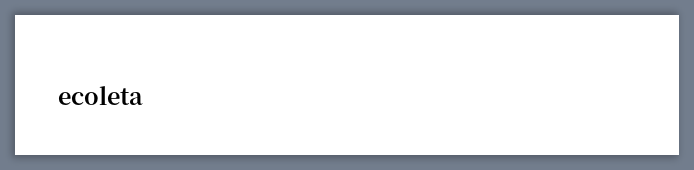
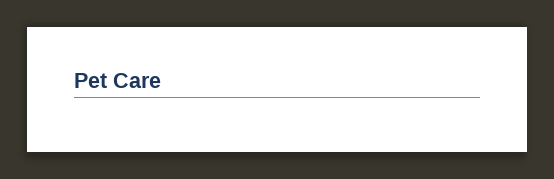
[58,86,143,105] ecoleta -> [74,73,161,88] Pet Care

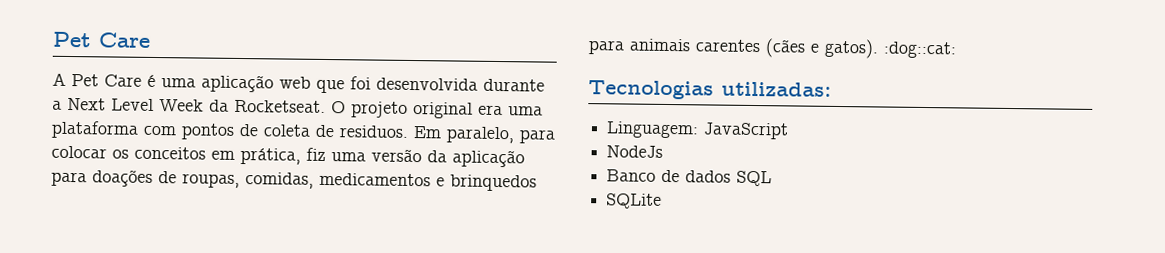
[74,73,161,88] Pet Care -> [52,31,151,48] [52,72,545,94] [52,97,543,119] [51,120,555,144] [51,145,525,168] [51,169,537,192] [588,38,957,59] [588,80,832,100] [606,121,790,140] [606,145,664,158] [606,169,773,187] [606,193,663,209] Pet Care // A Pet Care é uma aplicação web que foi desenvolvida durante a Next Level Week da Rocketseat. O projeto original era uma plataforma com pontos de coleta de residuos. Em paralelo, para colocar os conceitos em prática, fiz uma versão da aplicação para doações de roupas, comidas, medicamentos e brinquedos para animais carentes (cães e gatos). :dog::cat: // Tecnologias utilizadas: // Linguagem: JavaScript // NodeJs // Banco de dados SQL // SQLite

